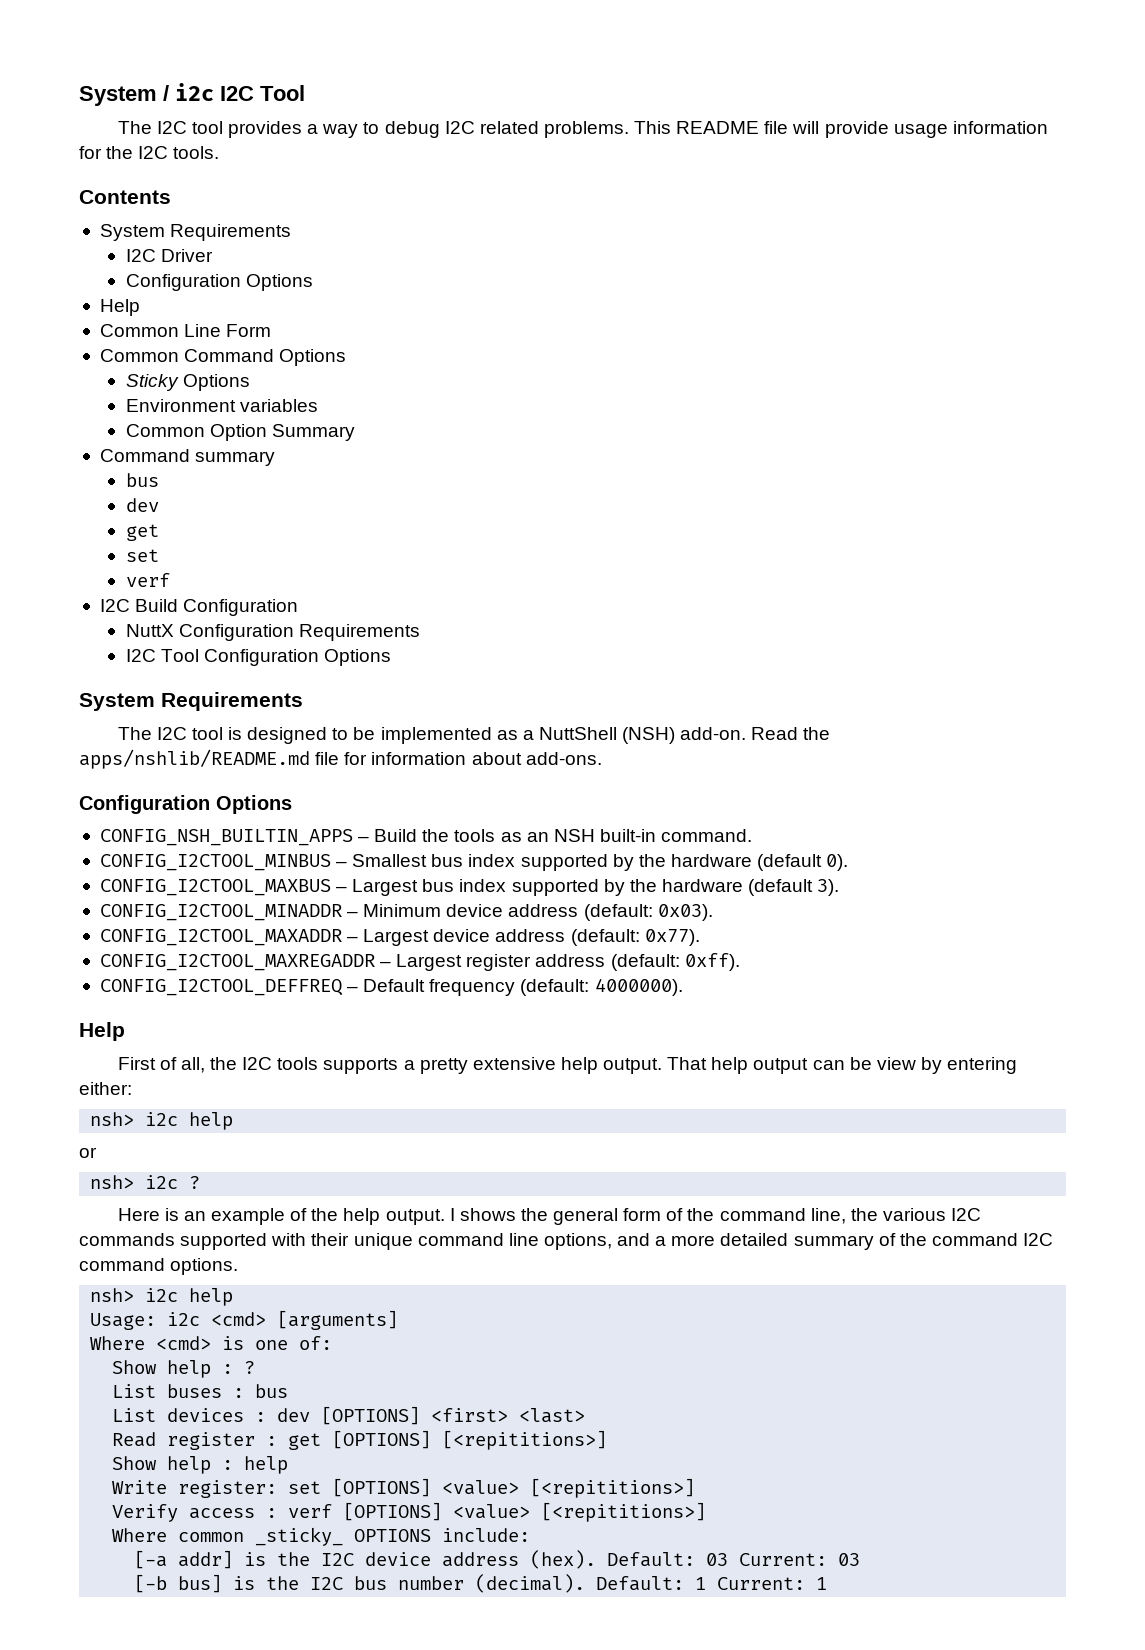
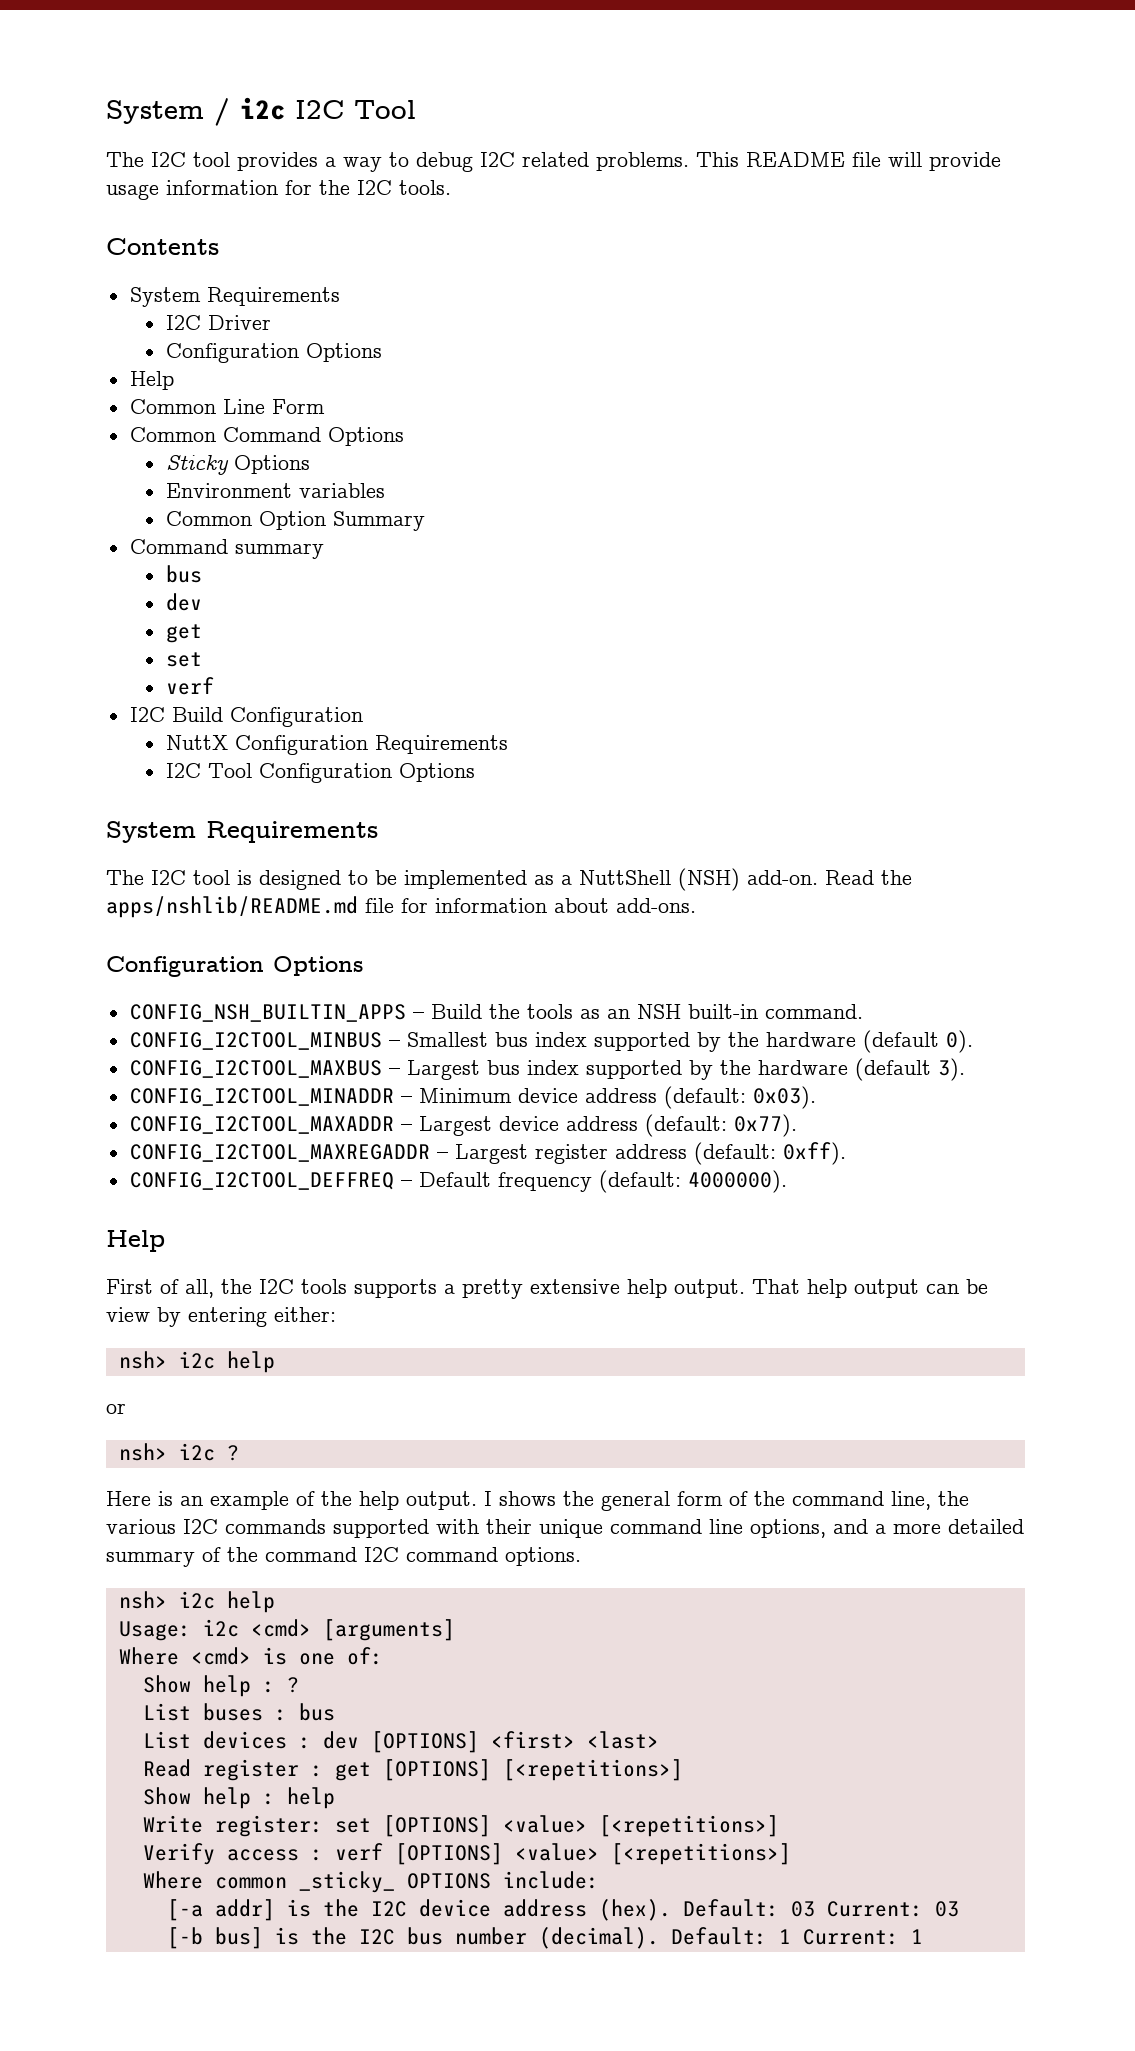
[442,1430,608,1450] [<repititions>] -> [502,1759,683,1781] [<repetitions>]
[530,1478,696,1498] [<repititions>] -> [598,1815,779,1837] [<repetitions>]
[541,1502,707,1522] [<repititions>] -> [610,1843,791,1865] [<repetitions>]

